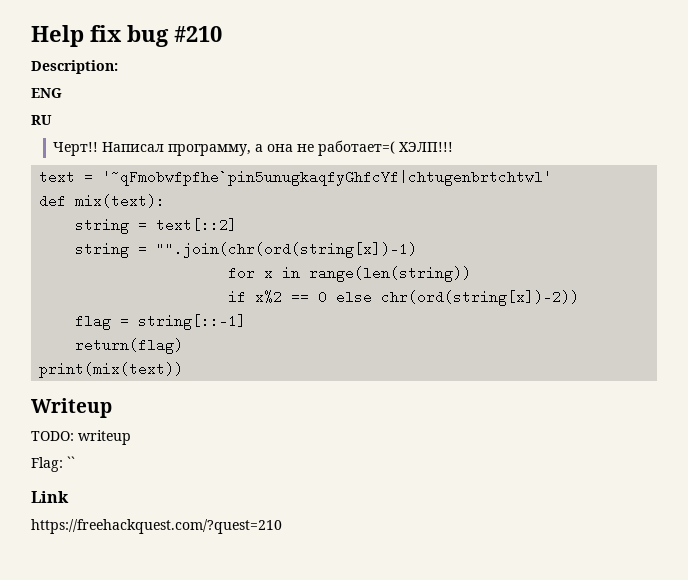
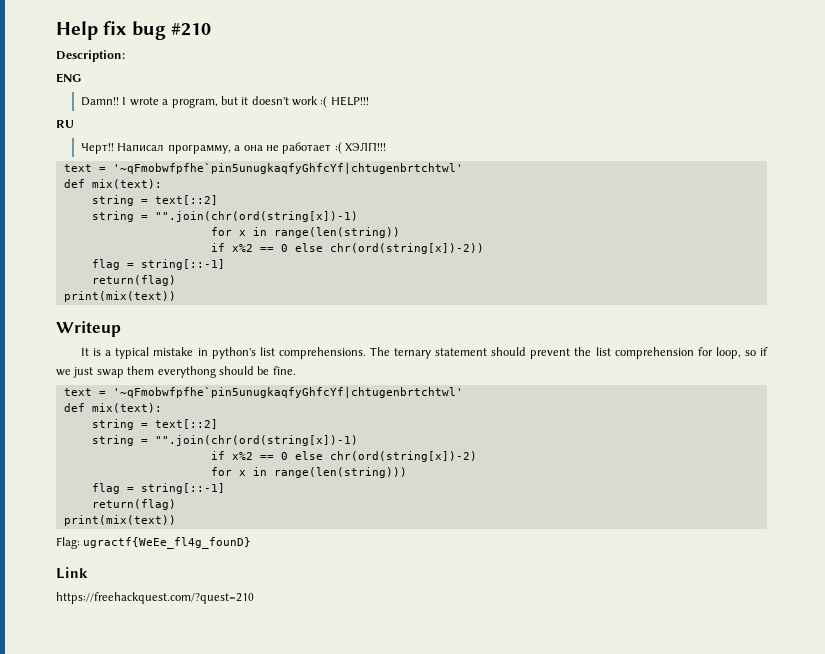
(62, 93) none -> [80,96,369,108] // Damn!! I wrote a program, but it doesn't work :( HELP!!!
[318,140,396,156] работает=( -> [282,142,342,154] работает :(
[31,430,131,445] TODO: writeup -> [80,347,768,359] [56,366,296,378] [63,387,463,398] [63,403,162,413] [91,419,218,430] [91,435,358,446] [210,451,477,462] [210,467,407,478] [91,483,225,494] [91,499,176,510] [63,515,176,526] It is a typical mistake in python's list comprehensions. The ternary statement should prevent the list comprehension for loop, so if we just swap them everythong should be fine. // text = '~qFmobwfpfhe`pin5unugkaqfyGhfcYf|chtugenbrtchtwl' // def mix(text): // string = text[::2] // string = "".join(chr(ord(string[x])-1) // if x%2 == 0 else chr(ord(string[x])-2) // for x in range(len(string))) // flag = string[::-1] // return(flag) // print(mix(text))
[67,456,75,468] `` -> [83,537,252,549] ugractf{WeEe_fl4g_founD}

